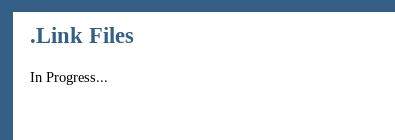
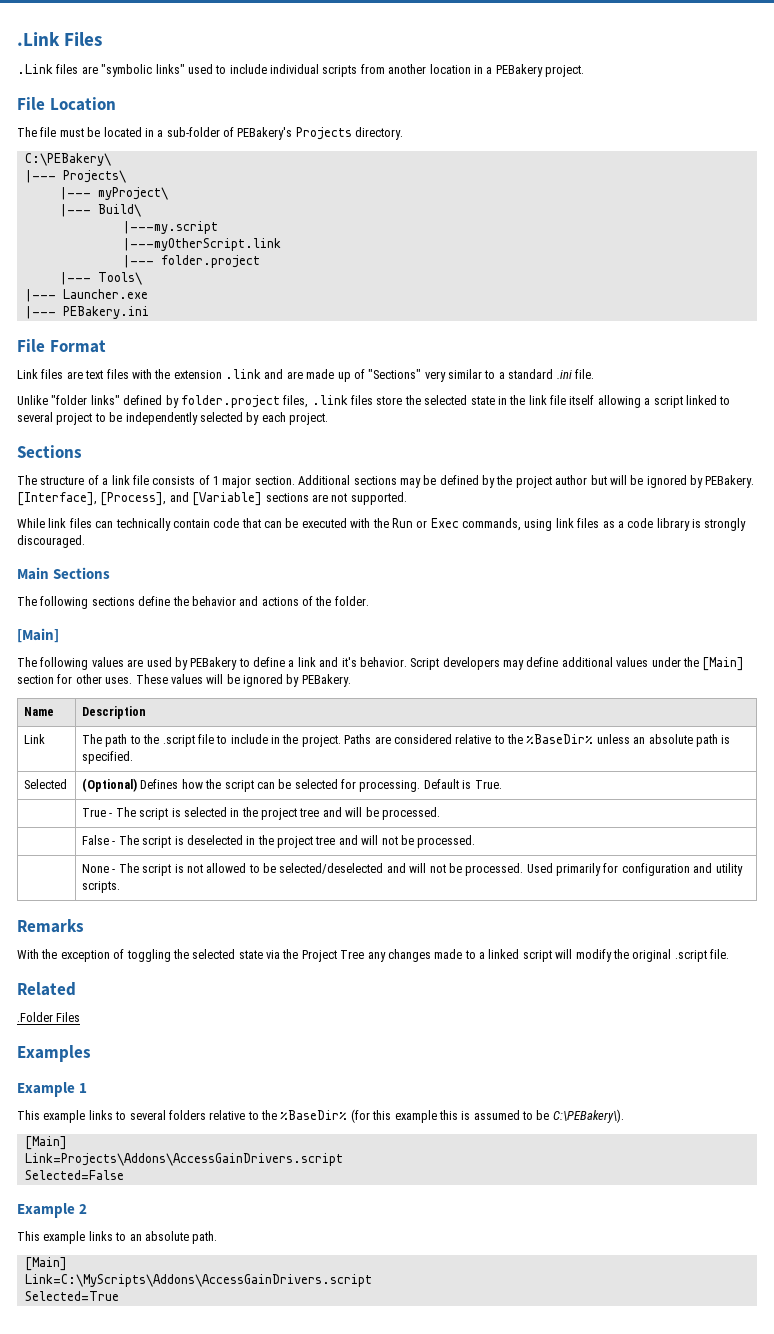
[30,72,108,85] In Progress... -> [17,64,584,77] [17,97,116,111] [17,127,404,140] [24,153,111,166] [24,170,126,183] [59,187,168,200] [59,204,141,217] [122,221,218,234] [122,238,281,251] [122,255,260,268] [59,272,142,285] [24,289,148,302] [24,306,149,319] [17,339,106,353] [17,369,594,382] [17,395,731,408] [17,412,328,425] [17,445,82,458] [17,475,755,488] [17,492,407,506] [17,518,747,531] [17,535,85,548] [17,567,111,580] [17,596,369,609] [17,628,59,643] [17,657,745,671] [17,674,351,687] [24,707,55,716] [82,706,147,719] [24,734,46,744] [82,734,731,747] [82,751,134,764] [24,779,68,789] [82,778,502,792] [82,807,440,820] [82,835,476,848] [82,863,743,876] [82,881,121,893] [17,919,84,933] [17,949,729,962] [17,982,76,996] [17,1012,81,1022] [17,1045,91,1062] [17,1082,88,1097] [17,1109,624,1123] [24,1136,67,1150] [24,1153,343,1166] [24,1170,124,1180] [17,1203,88,1218] [17,1231,218,1244] [24,1257,67,1271] [24,1274,372,1287] [24,1291,119,1301] .Link files are "symbolic links" used to include individual scripts from another location in a PEBakery project. // File Location // The file must be located in a sub-folder of PEBakery's Projects directory. // C:\PEBakery\ // |--- Projects\ // |--- myProject\ // |--- Build\ // |---my.script // |---myOtherScript.link // |--- folder.project // |--- Tools\ // |--- Launcher.exe // |--- PEBakery.ini // File Format // Link files are text files with the extension .link and are made up of "Sections" very similar to a standard .ini file. // Unlike "folder links" defined by folder.project files, .link files store the selected state in the link file itself allowing a script linked to several project to be independently selected by each project. // Sections // The structure of a link file consists of 1 major section. Additional sections may be defined by the project author but will be ignored by PEBakery. [Interface], [Process], and [Variable] sections are not supported. // While link files can technically contain code that can be executed with the Run or Exec commands, using link files as a code library is strongly discouraged. // Main Sections // The following sections define the behavior and actions of the folder. // [Main] // The following values are used by PEBakery to define a link and it's behavior. Script developers may define additional values under the [Main] section for other uses. These values will be ignored by PEBakery. // Name | Description // Link | The path to the .script file to include in the project. Paths are considered relative to the %BaseDir% unless an absolute path is specified. // Selected | (Optional) Defines how the script can be selected for processing. Default is True. // | True - The script is selected in the project tree and will be processed. // | False - The script is deselected in the project tree and will not be processed. // | None - The script is not allowed to be selected/deselected and will not be processed. Used primarily for configuration and utility scripts. // Remarks // With the exception of toggling the selected state via the Project Tree any changes made to a linked script will modify the original .script file. // Related // .Folder Files // Examples // Example 1 // This example links to several folders relative to the %BaseDir% (for this example this is assumed to be C:\PEBakery\). // [Main] // Link=Projects\Addons\AccessGainDrivers.script // Selected=False // Example 2 // This example links to an absolute path. // [Main] // Link=C:\MyScripts\Addons\AccessGainDrivers.script // Selected=True

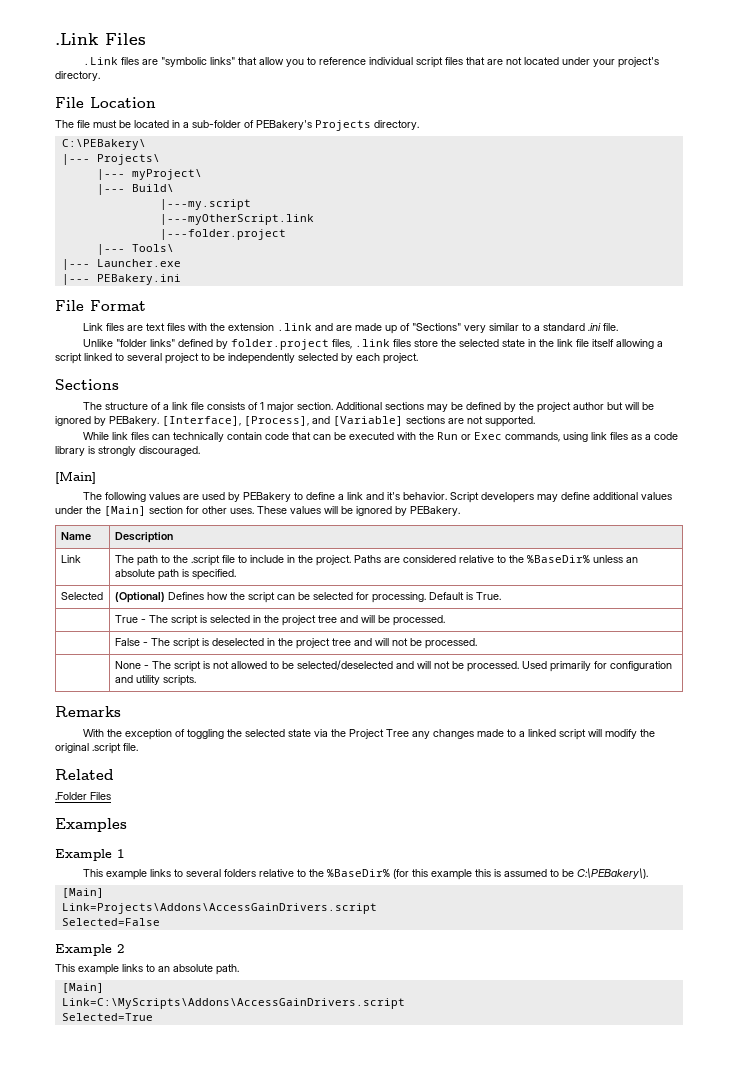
[187,64,584,77] used to include individual scripts from another location in a PEBakery project. -> [237,57,659,68] [55,71,100,81] that allow you to reference individual script files that are not located under your project's directory.
[122,255,260,268] |--- folder.project -> [159,229,286,240] |---folder.project
[17,567,111,580] [17,596,369,609] // Main Sections // The following sections define the behavior and actions of the folder. -> (200, 451) none

